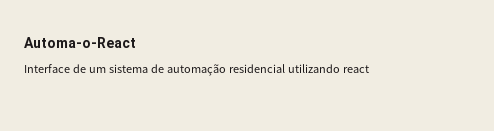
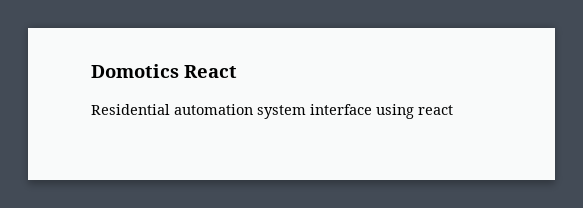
[24,37,136,48] [24,64,340,76] Automa-o-React // Interface de um sistema de automação residencial utilizando -> [91,64,237,78] [91,104,414,119] Domotics React // Residential automation system interface using

